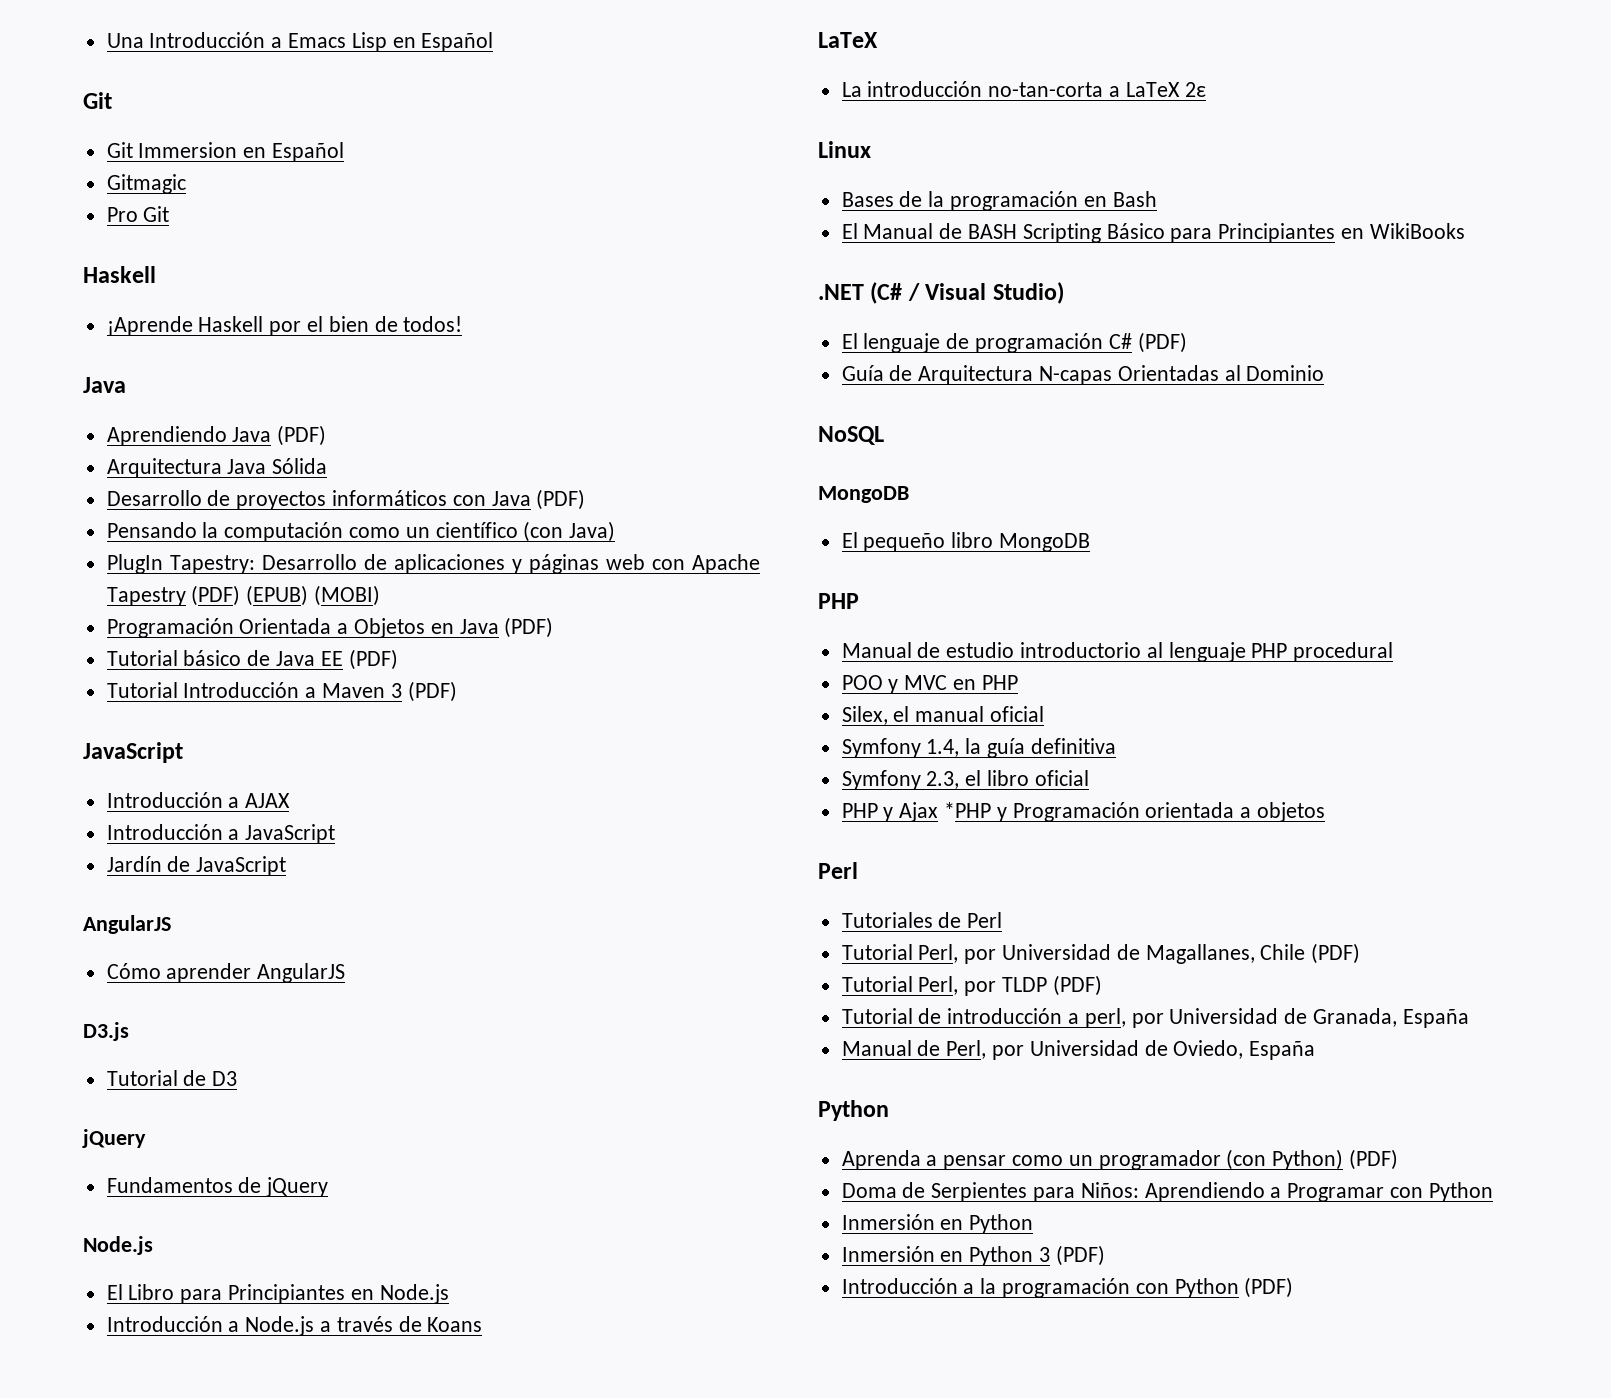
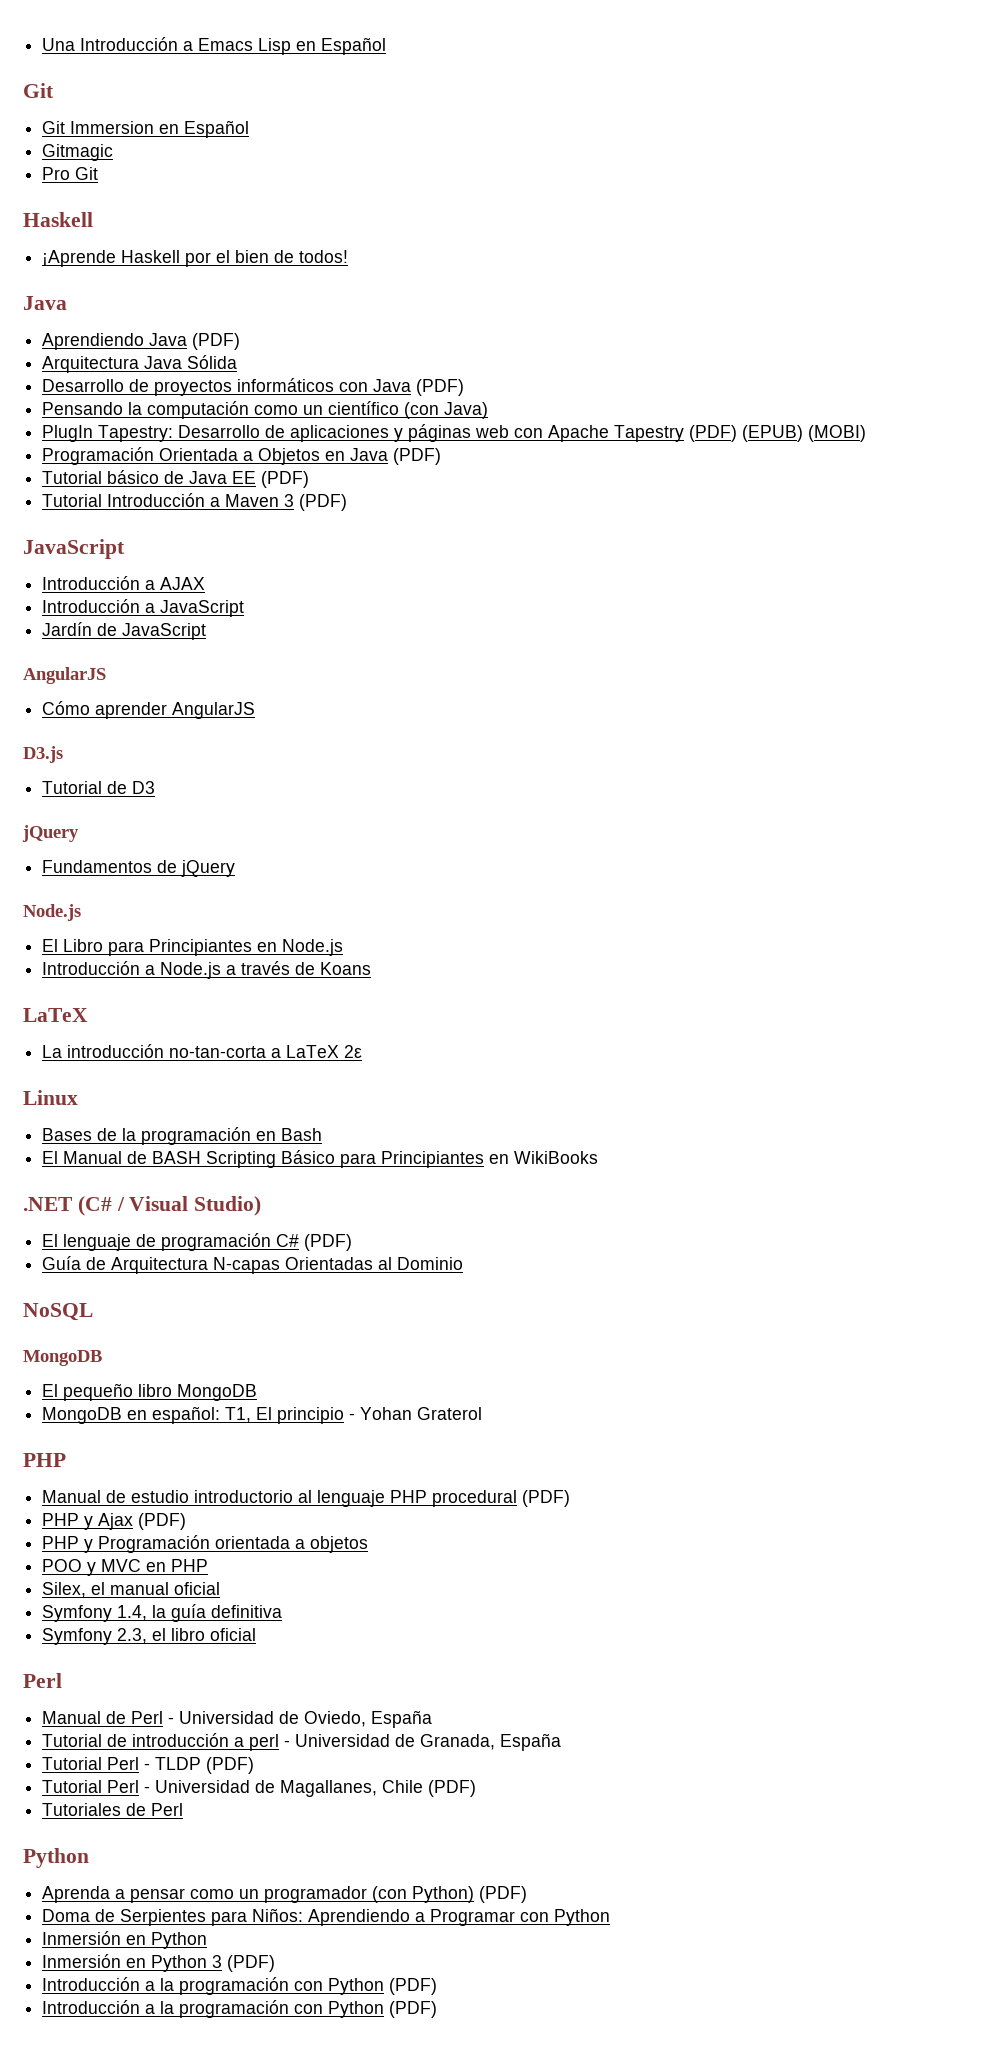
(1091, 542) none -> [42,1406,483,1424] // MongoDB en español: T1, El principio - Yohan Graterol
(1394, 652) none -> [522,1490,571,1507] [42,1513,187,1530] [42,1535,369,1553] (PDF) // PHP y Ajax (PDF) // PHP y Programación orientada a objetos
[841,802,1326,822] [818,862,858,879] [841,912,1003,928] [841,944,997,964] // PHP y Ajax *PHP y Programación orientada a objetos // Perl // Tutoriales de Perl // Tutorial Perl, por -> [23,1673,62,1688] [42,1710,433,1728] [42,1733,562,1751] [42,1757,255,1774] [42,1780,151,1793] // Perl // Manual de Perl - Universidad de Oviedo, España // Tutorial de introducción a perl - Universidad de Granada, España // Tutorial Perl - TLDP (PDF) // Tutorial Perl -
[841,975,1102,996] [841,1008,1469,1028] [841,1040,1316,1060] Tutorial Perl, por TLDP (PDF) // Tutorial de introducción a perl, por Universidad de Granada, España // Manual de Perl, por Universidad de Oviedo, España -> [42,1803,184,1816] Tutoriales de Perl
(1294, 1287) none -> [42,2000,438,2018] // Introducción a la programación con Python (PDF)

